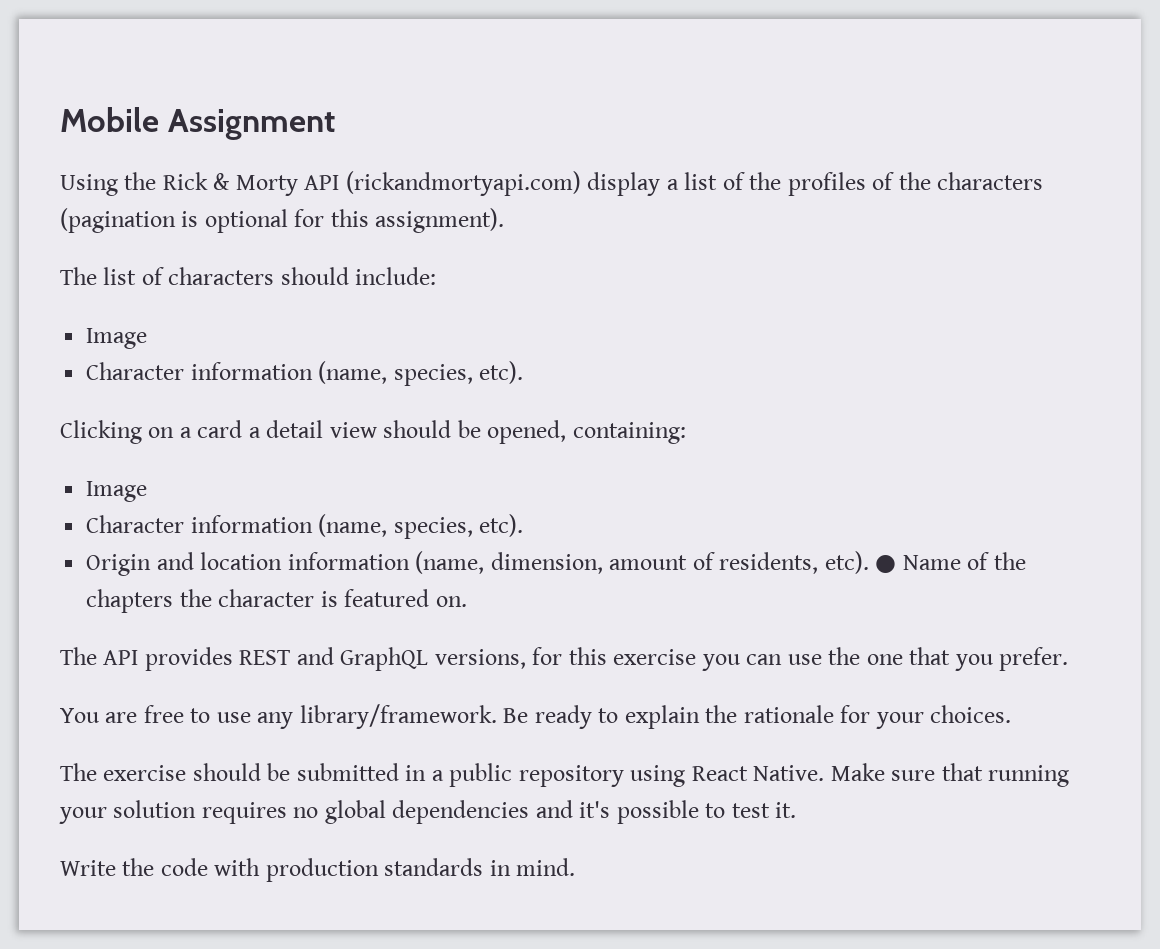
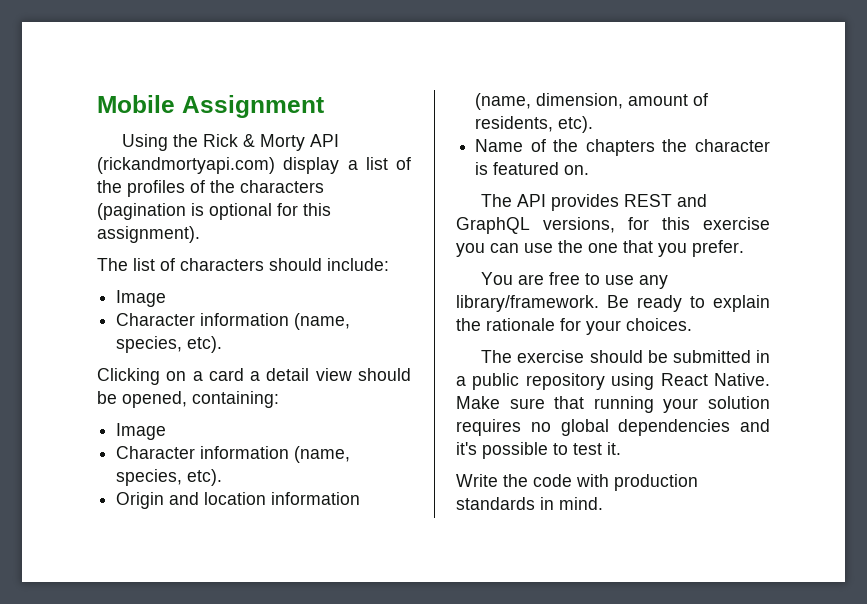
[875,555,897,573] ● -> (594, 124) //

